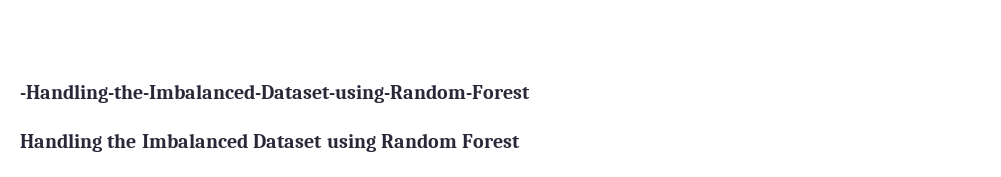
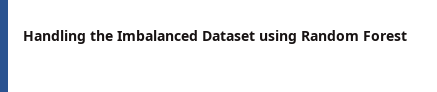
[20,84,530,103] -Handling-the-Imbalanced-Dataset-using-Random-Forest // -> (23, 37) none

